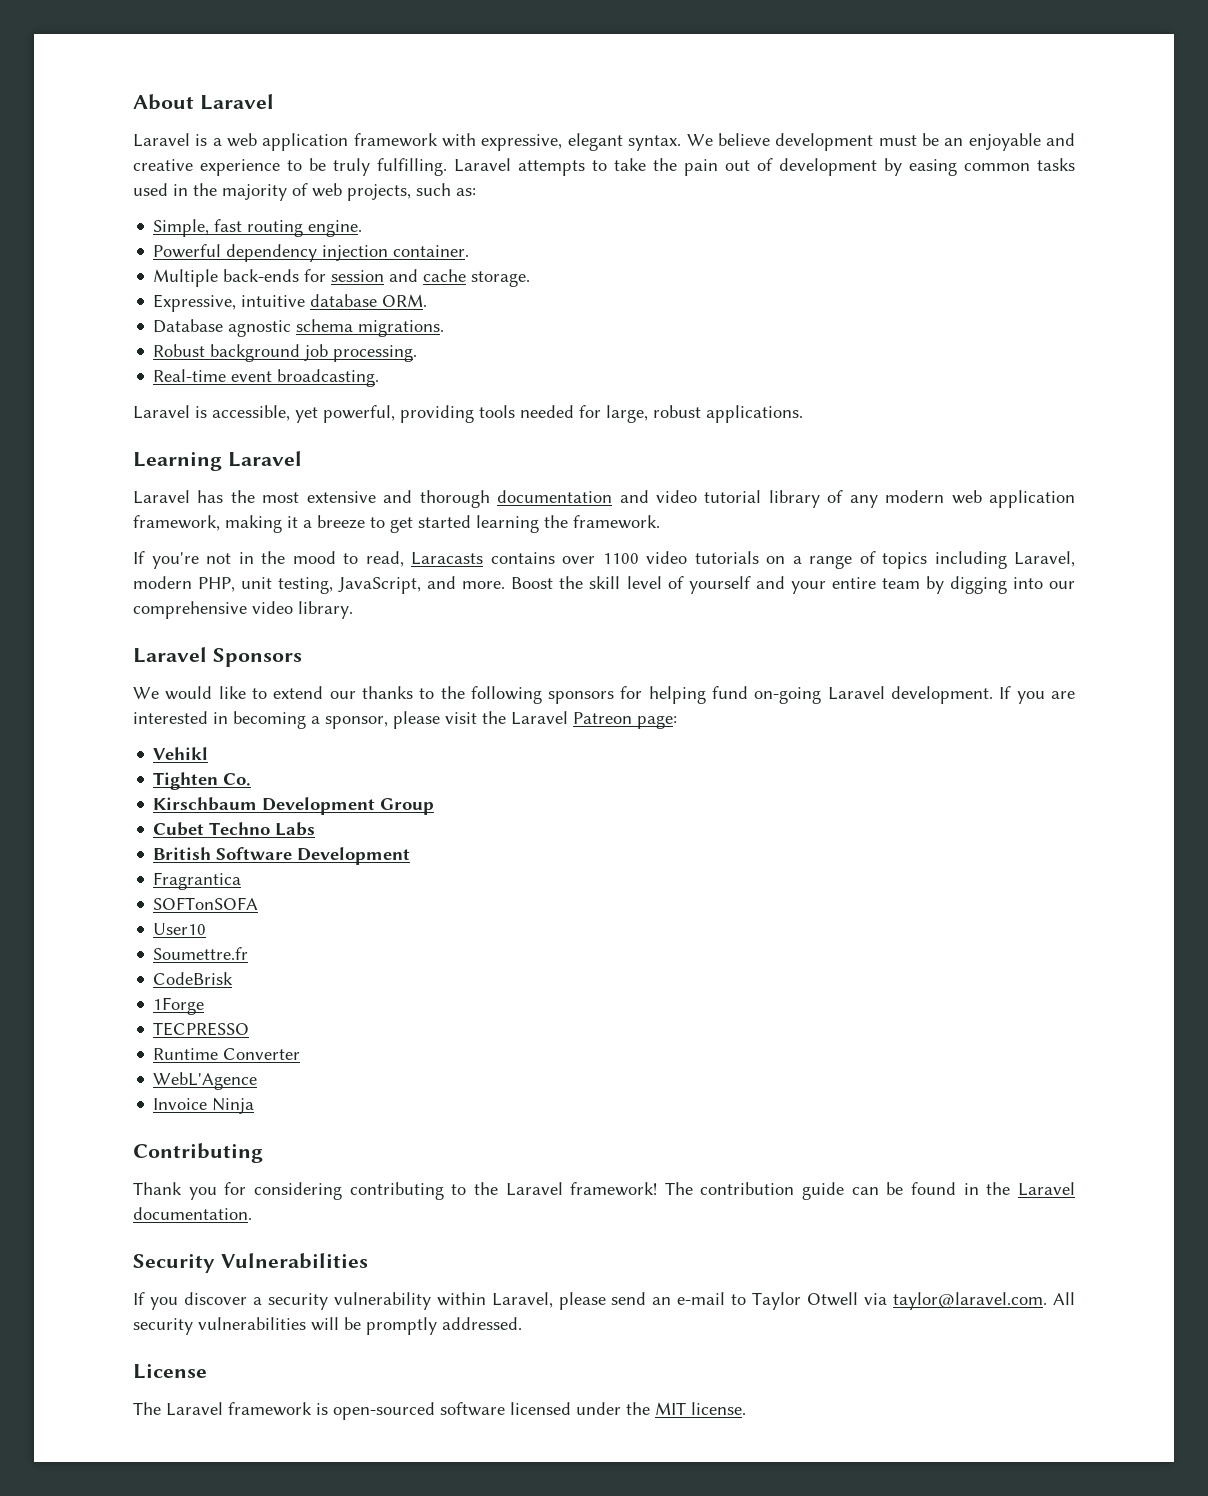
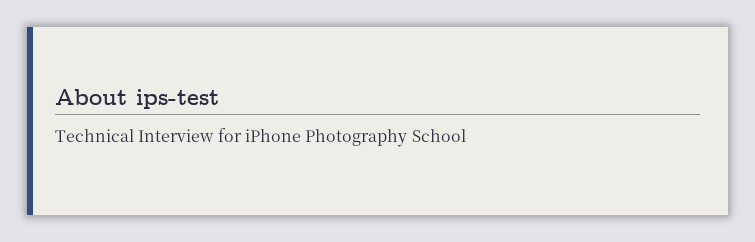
[199,94,274,110] [133,133,1076,151] [133,158,1075,176] [133,183,476,201] [153,219,363,237] [153,244,470,262] [153,269,531,287] [153,294,428,312] [153,319,445,337] [153,344,418,362] [153,369,380,387] [133,405,803,423] [133,451,302,471] [133,490,1075,508] [133,515,660,533] [133,551,1075,569] [133,576,1075,594] [133,601,353,619] [133,647,302,667] [133,686,1075,704] [133,711,677,729] [153,747,209,760] [153,772,252,790] [153,797,435,815] [153,822,316,836] [153,847,411,865] [153,872,242,890] [153,897,259,910] [153,923,207,935] [153,947,249,960] [153,972,234,985] [153,997,205,1015] [153,1022,250,1036] [153,1048,301,1060] [153,1072,258,1090] [153,1098,255,1114] [133,1143,263,1163] [133,1182,1075,1200] [133,1207,252,1220] [133,1253,368,1273] [133,1292,1076,1310] [133,1317,522,1335] [133,1364,207,1379] [133,1402,746,1420] Laravel // Laravel is a web application framework with expressive, elegant syntax. We believe development must be an enjoyable and creative experience to be truly fulfilling. Laravel attempts to take the pain out of development by easing common tasks used in the majority of web projects, such as: // Simple, fast routing engine. // Powerful dependency injection container. // Multiple back-ends for session and cache storage. // Expressive, intuitive database ORM. // Database agnostic schema migrations. // Robust background job processing. // Real-time event broadcasting. // Laravel is accessible, yet powerful, providing tools needed for large, robust applications. // Learning Laravel // Laravel has the most extensive and thorough documentation and video tutorial library of any modern web application framework, making it a breeze to get started learning the framework. // If you're not in the mood to read, Laracasts contains over 1100 video tutorials on a range of topics including Laravel, modern PHP, unit testing, JavaScript, and more. Boost the skill level of yourself and your entire team by digging into our comprehensive video library. // Laravel Sponsors // We would like to extend our thanks to the following sponsors for helping fund on-going Laravel development. If you are interested in becoming a sponsor, please visit the Laravel Patreon page: // Vehikl // Tighten Co. // Kirschbaum Development Group // Cubet Techno Labs // British Software Development // Fragrantica // SOFTonSOFA // User10 // Soumettre.fr // CodeBrisk // 1Forge // TECPRESSO // Runtime Converter // WebL'Agence // Invoice Ninja // Contributing // Thank you for considering contributing to the Laravel framework! The contribution guide can be found in the Laravel documentation. // Security Vulnerabilities // If you discover a security vulnerability within Laravel, please send an e-mail to Taylor Otwell via taylor@laravel.com. All security vulnerabilities will be promptly addressed. // License // The Laravel framework is open-sourced software licensed under the MIT license. -> [136,89,219,109] [55,128,466,147] ips-test // Technical Interview for iPhone Photography School

